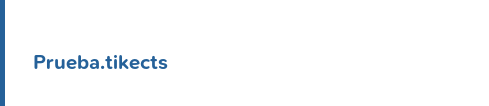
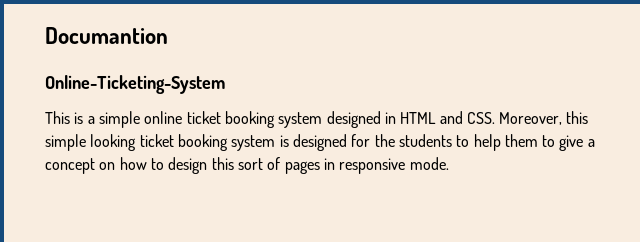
[33,54,168,70] Prueba.tikects -> [45,27,168,44] [45,75,225,94] [45,111,589,128] [45,134,595,151] [45,157,449,174] Documantion // Online-Ticketing-System // This is a simple online ticket booking system designed in HTML and CSS. Moreover, this simple looking ticket booking system is designed for the students to help them to give a concept on how to design this sort of pages in responsive mode.

